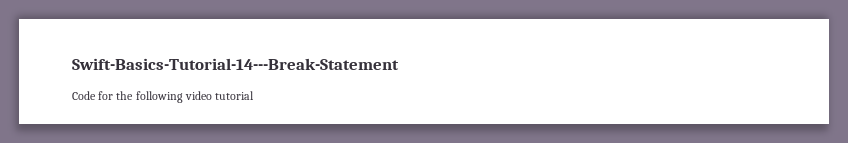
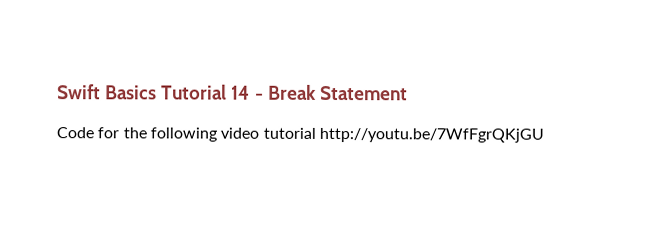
[72,58,399,70] Swift-Basics-Tutorial-14---Break-Statement -> [57,84,408,101] Swift Basics Tutorial 14 - Break Statement
(255, 95) none -> [318,127,544,143] http://youtu.be/7WfFgrQKjGU

